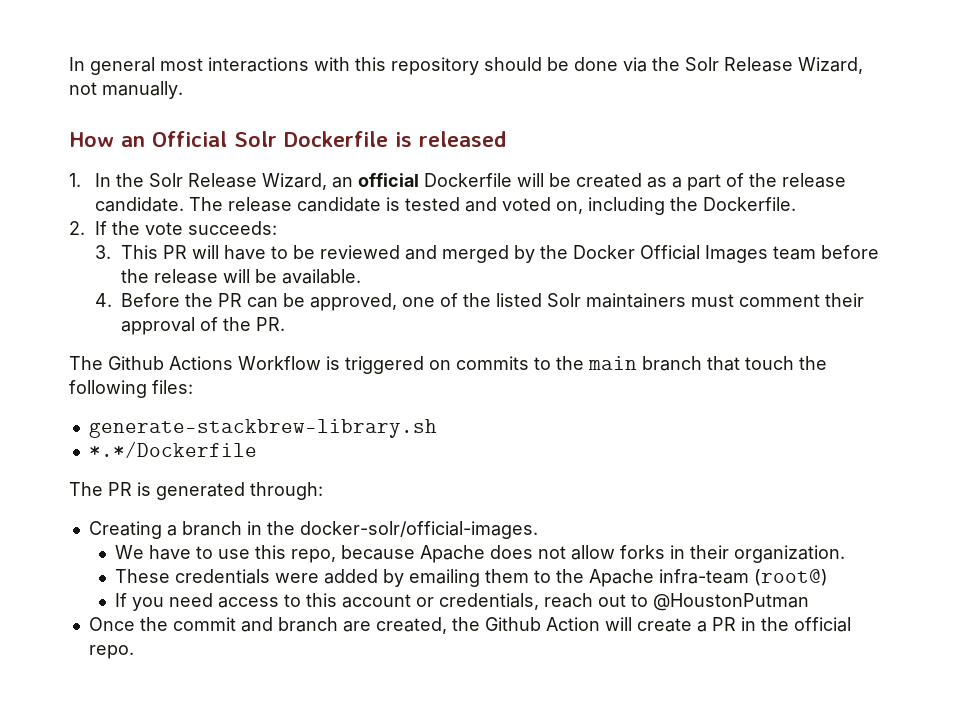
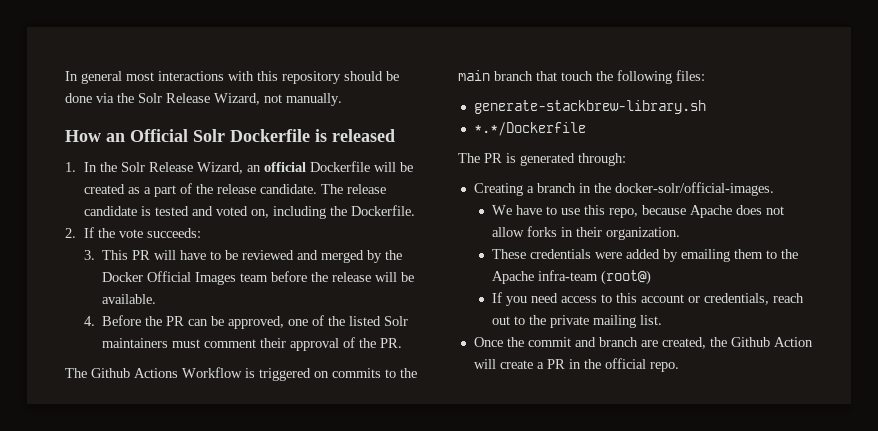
[652,593,809,611] @HoustonPutman -> [529,315,663,328] the private mailing list.

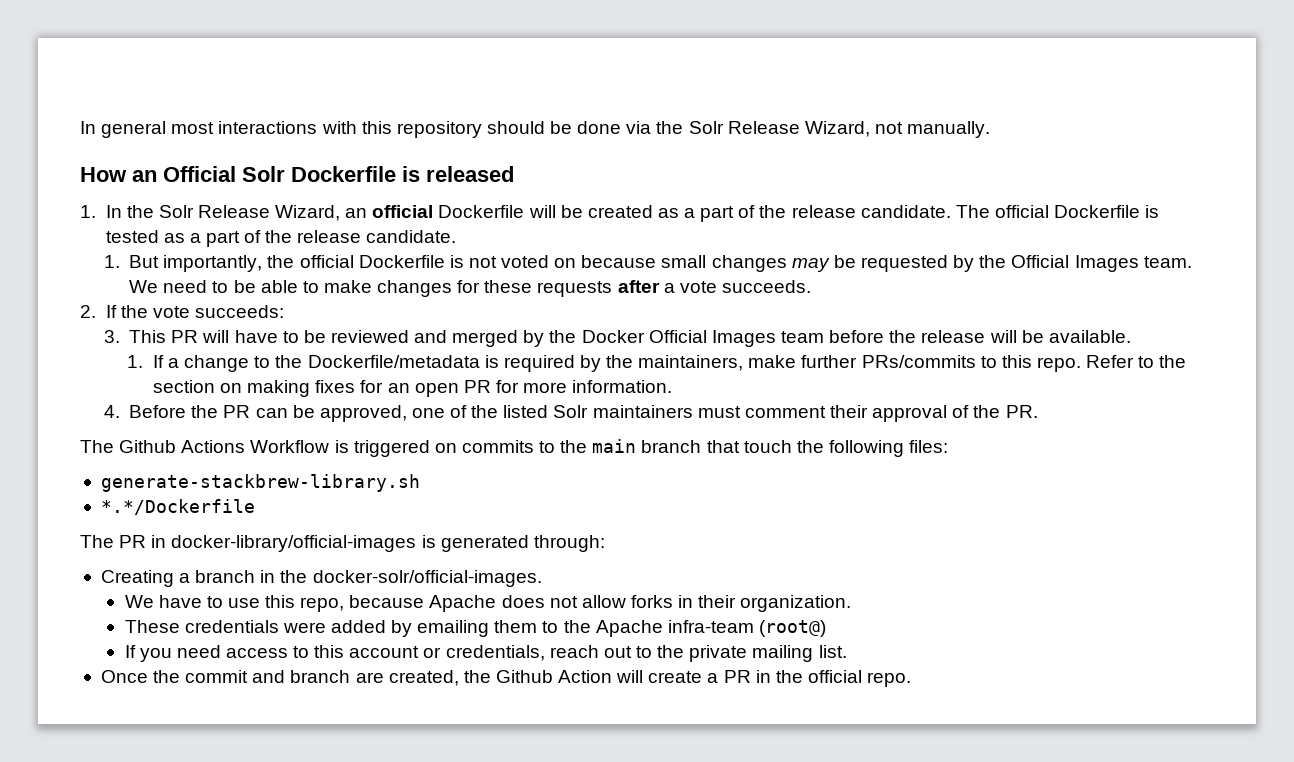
[346,184,386,194] [83,205,415,219] release candidate is tested and voted on, including the Dockerfile. -> [994,205,1160,218] [105,230,457,247] [103,255,1192,272] [129,280,812,297] official Dockerfile is tested as a part of the release candidate. // 1. But importantly, the official Dockerfile is not voted on because small changes may be requested by the Official Images team. We need to be able to make changes for these requests after a vote succeeds.
(157, 299) none -> [127,355,1187,372] [152,380,673,397] // 1. If a change to the Dockerfile/metadata is required by the maintainers, make further PRs/commits to this repo. Refer to the section on making fixes for an open PR for more information.
(502, 158) none -> [151,535,417,552] in docker-library/official-images

